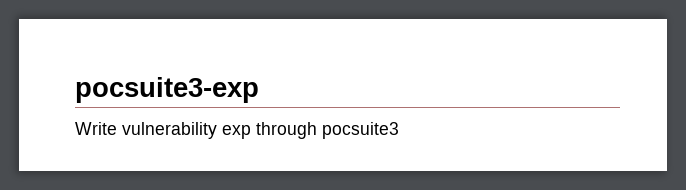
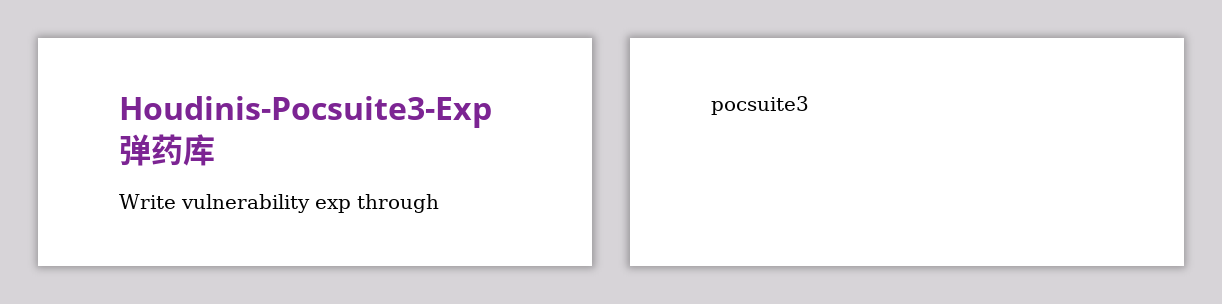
[75,77,259,103] pocsuite3-exp -> [119,96,492,128] [119,134,215,166] Houdinis-Pocsuite3-Exp弹药库

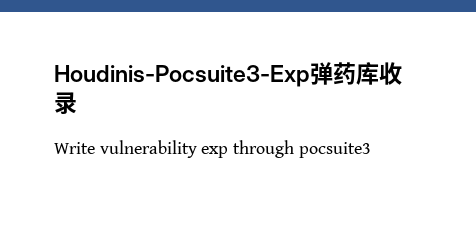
(215, 150) none -> [379,62,402,85] [54,92,77,115] 收录

